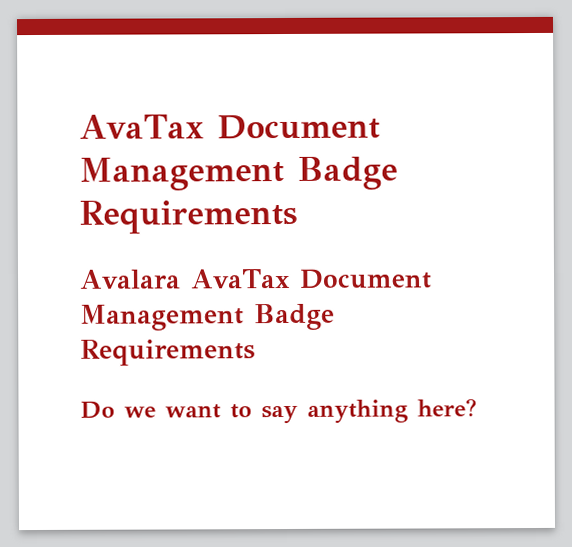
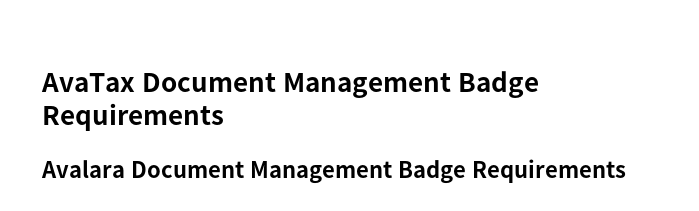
[189,268,432,289] [80,303,335,331] [80,339,256,366] [80,398,477,425] AvaTax Document Management Badge Requirements // Do we want to say anything here? -> [130,159,626,184] Document Management Badge Requirements

